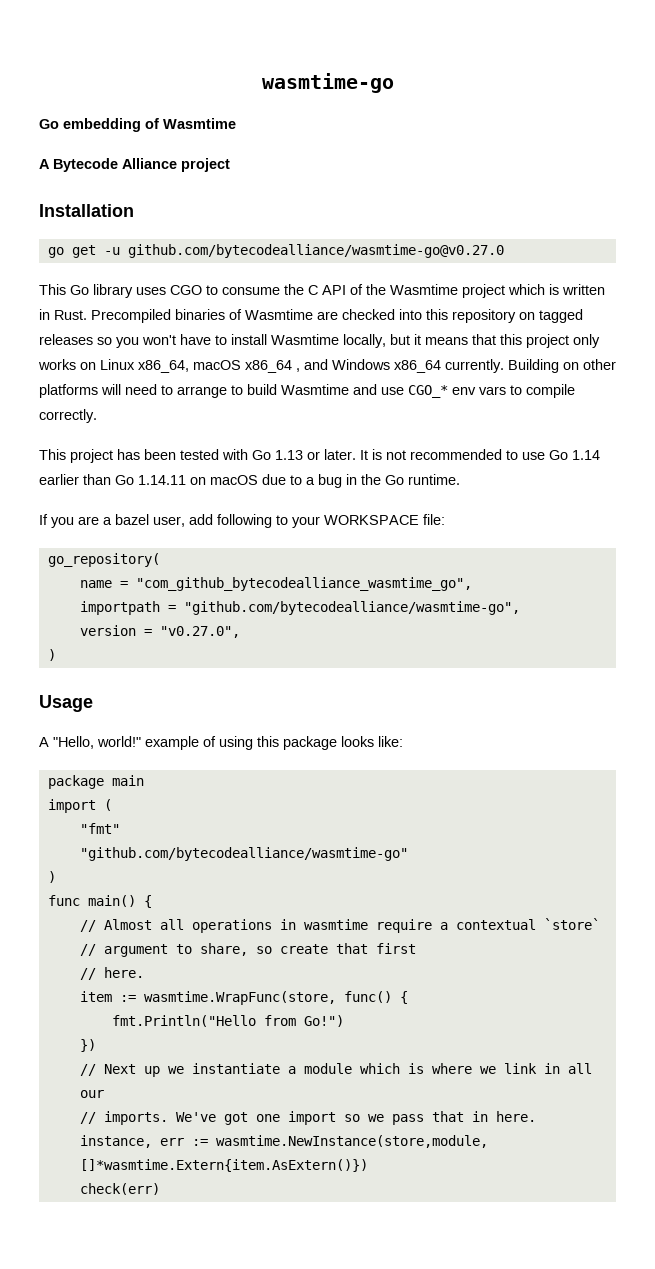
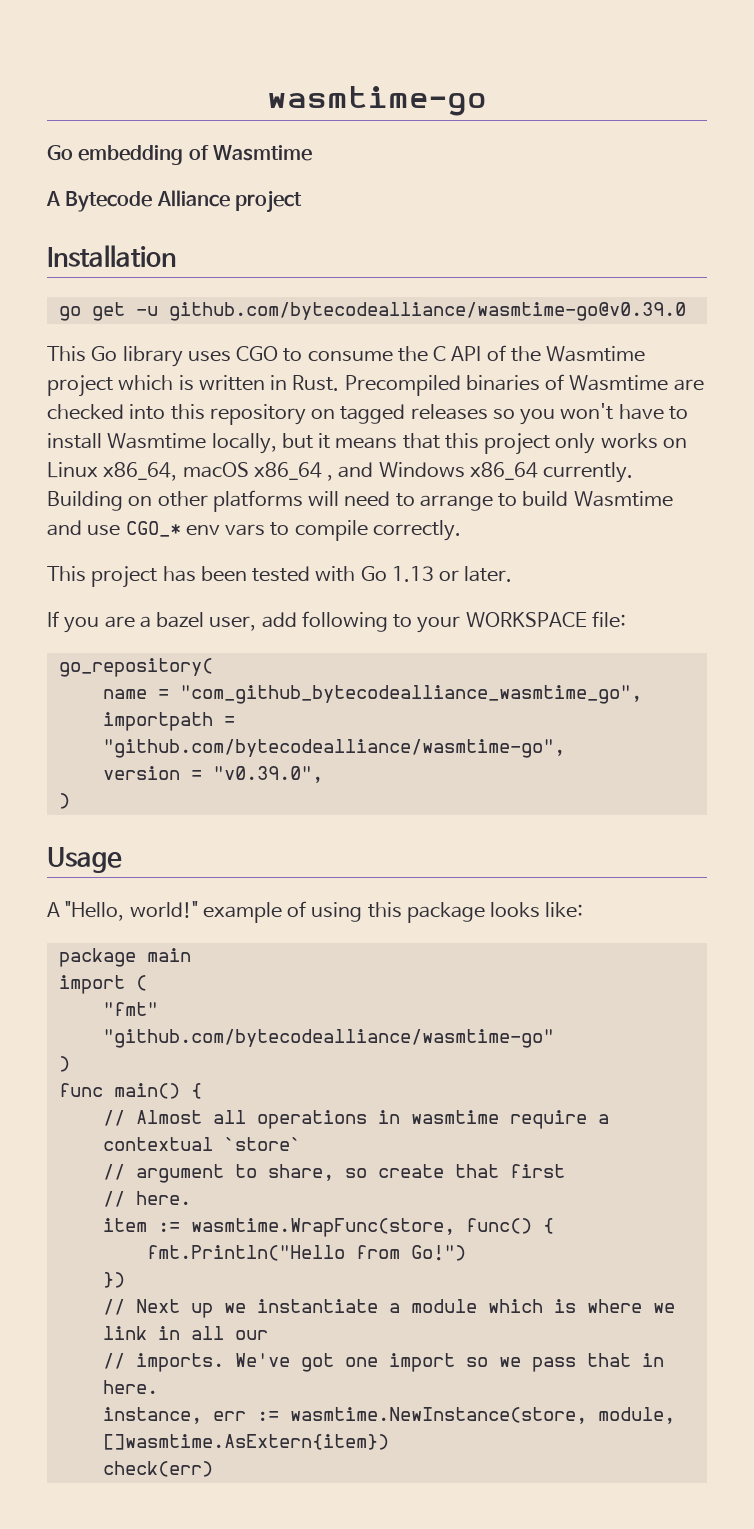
[127,244,504,258] github.com/bytecodealliance/wasmtime-go@v0.27.0 -> [168,302,686,321] github.com/bytecodealliance/wasmtime-go@v0.39.0
[360,449,600,460] [39,474,460,488] It is not recommended to use Go 1.14 earlier than Go 1.14.11 on macOS due to a bug in the Go runtime. -> (513, 574) none
[159,626,240,638] "v0.27.0", -> [212,766,323,783] "v0.39.0",
[215,1135,488,1148] [79,1159,368,1172] wasmtime.NewInstance(store,module, []*wasmtime.Extern{item.AsExtern()}) -> [289,1407,675,1424] [102,1434,389,1450] wasmtime.NewInstance(store, module, []wasmtime.AsExtern{item})

